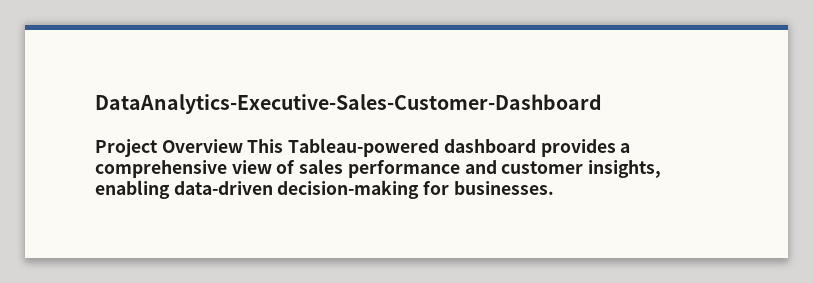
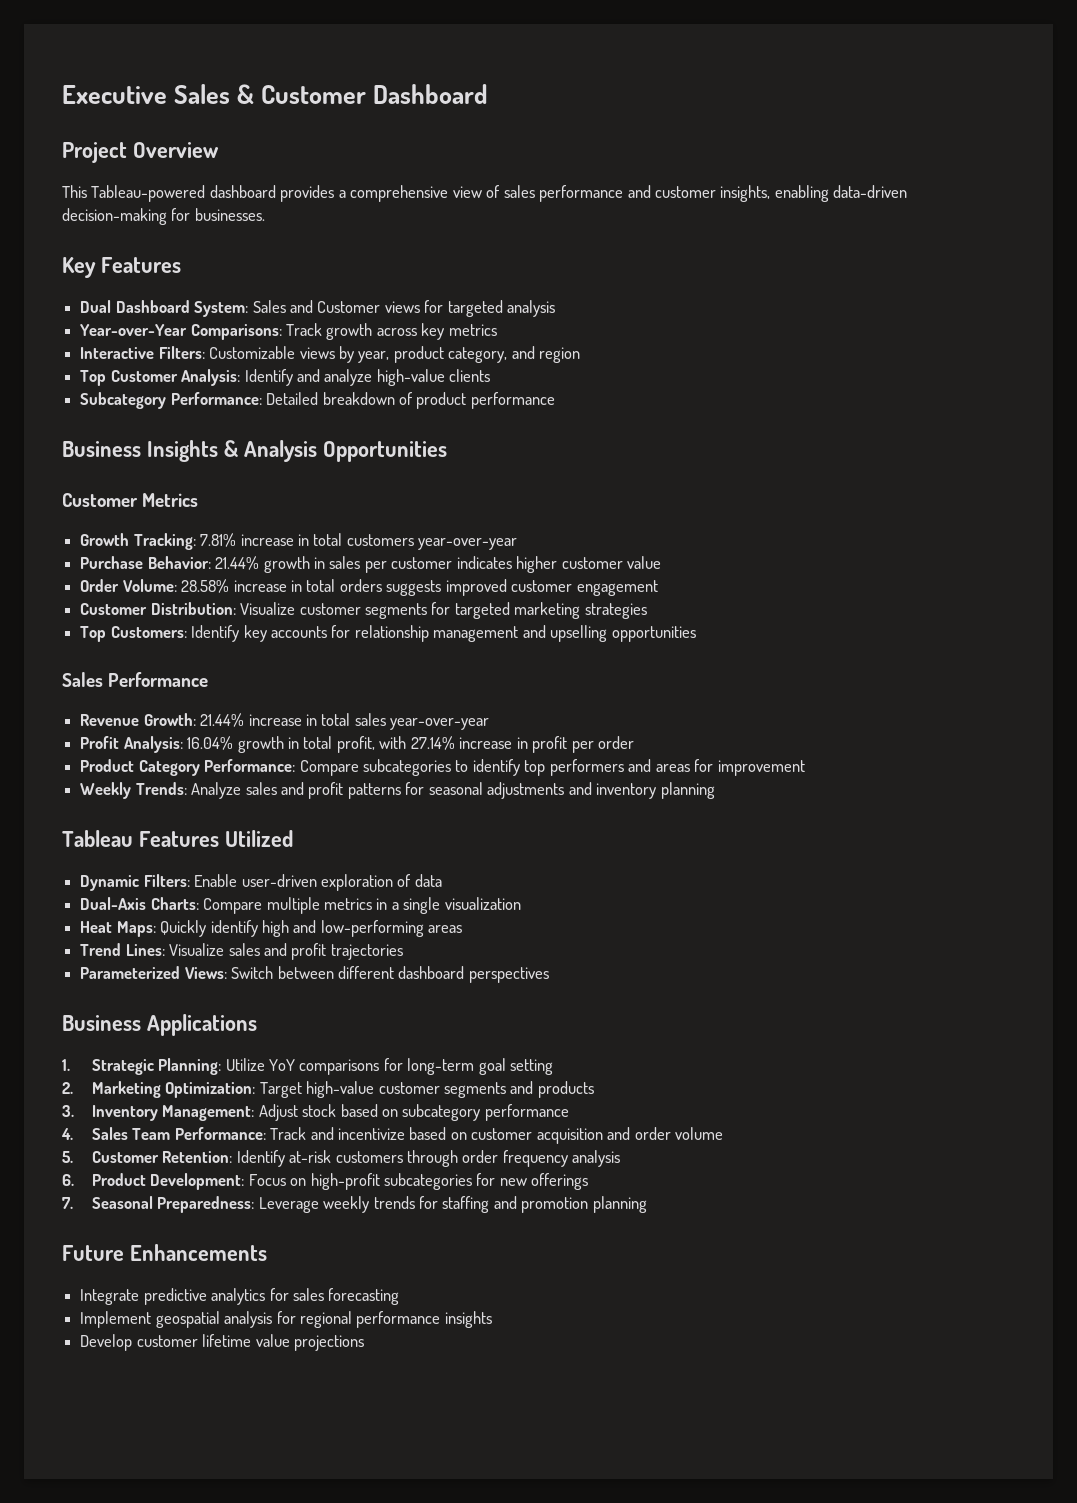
[95,94,602,114] DataAnalytics-Executive-Sales-Customer-Dashboard -> [62,84,489,104] Executive Sales & Customer Dashboard
(243, 146) none -> (219, 150) //
(554, 188) none -> [62,257,181,278] [80,300,556,317] [80,323,497,340] [80,346,581,363] [80,369,491,386] [80,392,555,409] [62,440,447,462] [62,493,199,507] [80,533,518,550] [80,556,662,573] [80,579,658,596] [80,602,647,619] [80,625,696,642] [62,672,209,687] [80,713,490,730] [80,736,635,753] [80,759,805,776] [80,782,715,799] [62,830,293,847] [80,874,442,891] [80,897,521,914] [80,920,463,937] [80,943,403,960] [80,966,549,983] [62,1014,257,1036] [62,1058,554,1075] [62,1081,594,1098] [62,1104,569,1121] [61,1127,724,1144] [62,1150,621,1167] [62,1173,589,1190] [62,1196,647,1213] [62,1244,267,1261] [80,1288,400,1305] [80,1311,492,1328] [80,1334,364,1351] // Key Features // Dual Dashboard System: Sales and Customer views for targeted analysis // Year-over-Year Comparisons: Track growth across key metrics // Interactive Filters: Customizable views by year, product category, and region // Top Customer Analysis: Identify and analyze high-value clients // Subcategory Performance: Detailed breakdown of product performance // Business Insights & Analysis Opportunities // Customer Metrics // Growth Tracking: 7.81% increase in total customers year-over-year // Purchase Behavior: 21.44% growth in sales per customer indicates higher customer value // Order Volume: 28.58% increase in total orders suggests improved customer engagement // Customer Distribution: Visualize customer segments for targeted marketing strategies // Top Customers: Identify key accounts for relationship management and upselling opportunities // Sales Performance // Revenue Growth: 21.44% increase in total sales year-over-year // Profit Analysis: 16.04% growth in total profit, with 27.14% increase in profit per order // Product Category Performance: Compare subcategories to identify top performers and areas for improvement // Weekly Trends: Analyze sales and profit patterns for seasonal adjustments and inventory planning // Tableau Features Utilized // Dynamic Filters: Enable user-driven exploration of data // Dual-Axis Charts: Compare multiple metrics in a single visualization // Heat Maps: Quickly identify high and low-performing areas // Trend Lines: Visualize sales and profit trajectories // Parameterized Views: Switch between different dashboard perspectives // Business Applications // 1. Strategic Planning: Utilize YoY comparisons for long-term goal setting // 2. Marketing Optimization: Target high-value customer segments and products // 3. Inventory Management: Adjust stock based on subcategory performance // 4. Sales Team Performance: Track and incentivize based on customer acquisition and order volume // 5. Customer Retention: Identify at-risk customers through order frequency analysis // 6. Product Development: Focus on high-profit subcategories for new offerings // 7. Seasonal Preparedness: Leverage weekly trends for staffing and promotion planning // Future Enhancements // Integrate predictive analytics for sales forecasting // Implement geospatial analysis for regional performance insights // Develop customer lifetime value projections

